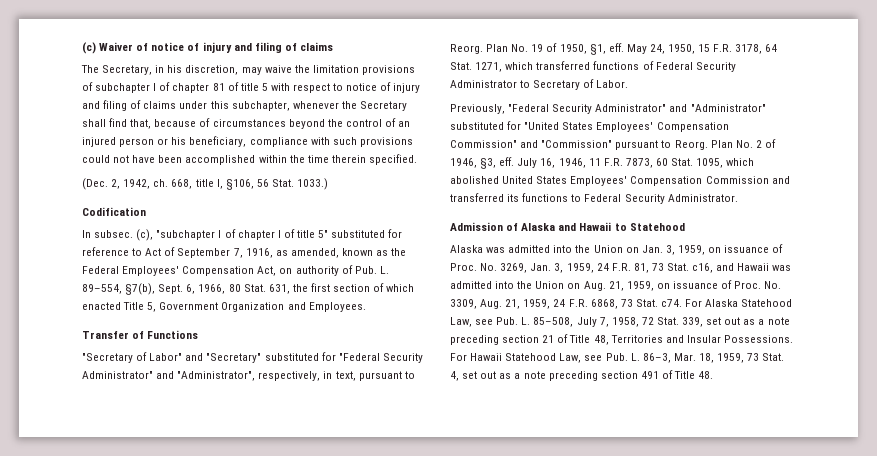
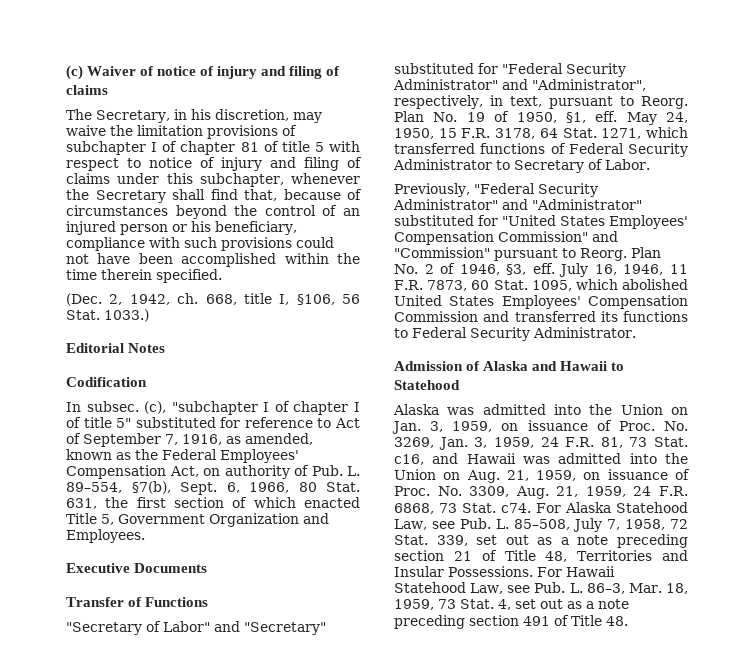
(329, 184) none -> [66,343,166,353] // Editorial Notes
(366, 307) none -> [66,563,208,573] // Executive Documents

